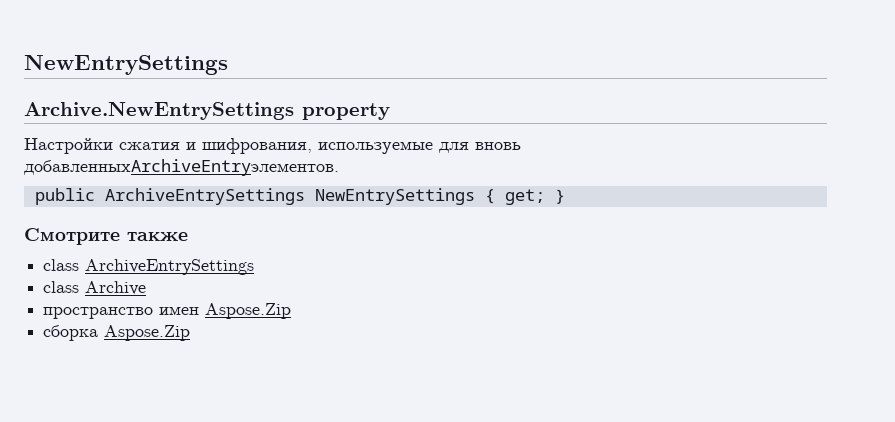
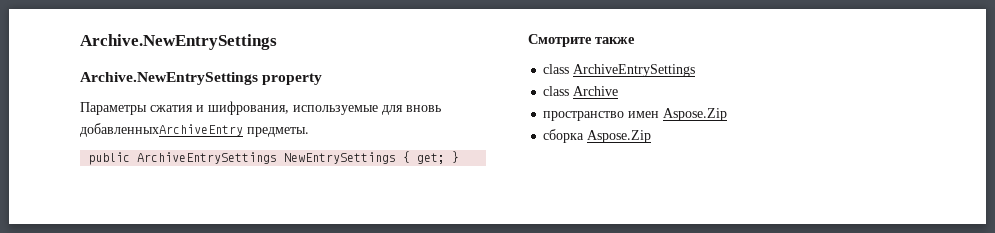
[24,55,228,75] NewEntrySettings -> [80,34,277,50] Archive.NewEntrySettings
[24,138,113,154] Настройки -> [80,102,147,115] Параметры
[24,159,339,176] добавленныхArchiveEntryэлементов. -> [80,123,309,137] добавленныхArchiveEntry предметы.

